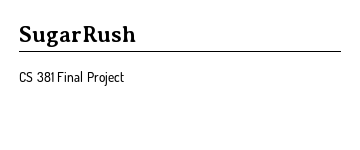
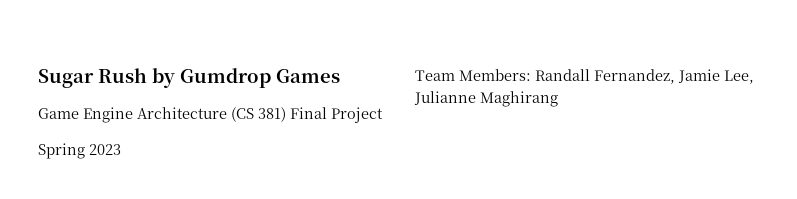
[19,26,136,47] [19,71,124,86] SugarRush // CS 381 Final Project -> [38,68,340,88] [38,107,383,123] [38,143,121,159] [415,69,754,84] [414,91,558,107] Sugar Rush by Gumdrop Games // Game Engine Architecture (CS 381) Final Project // Spring 2023 // Team Members: Randall Fernandez, Jamie Lee, Julianne Maghirang

